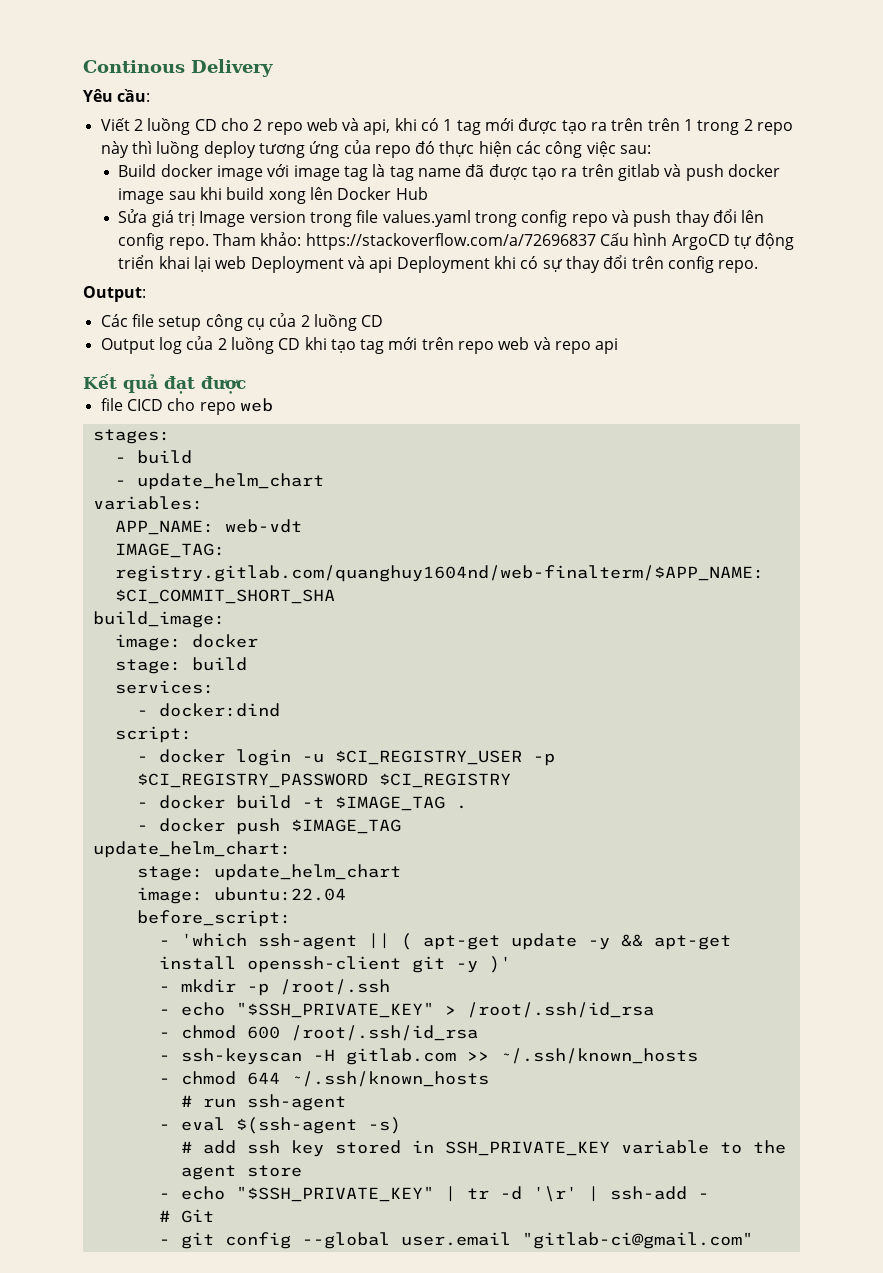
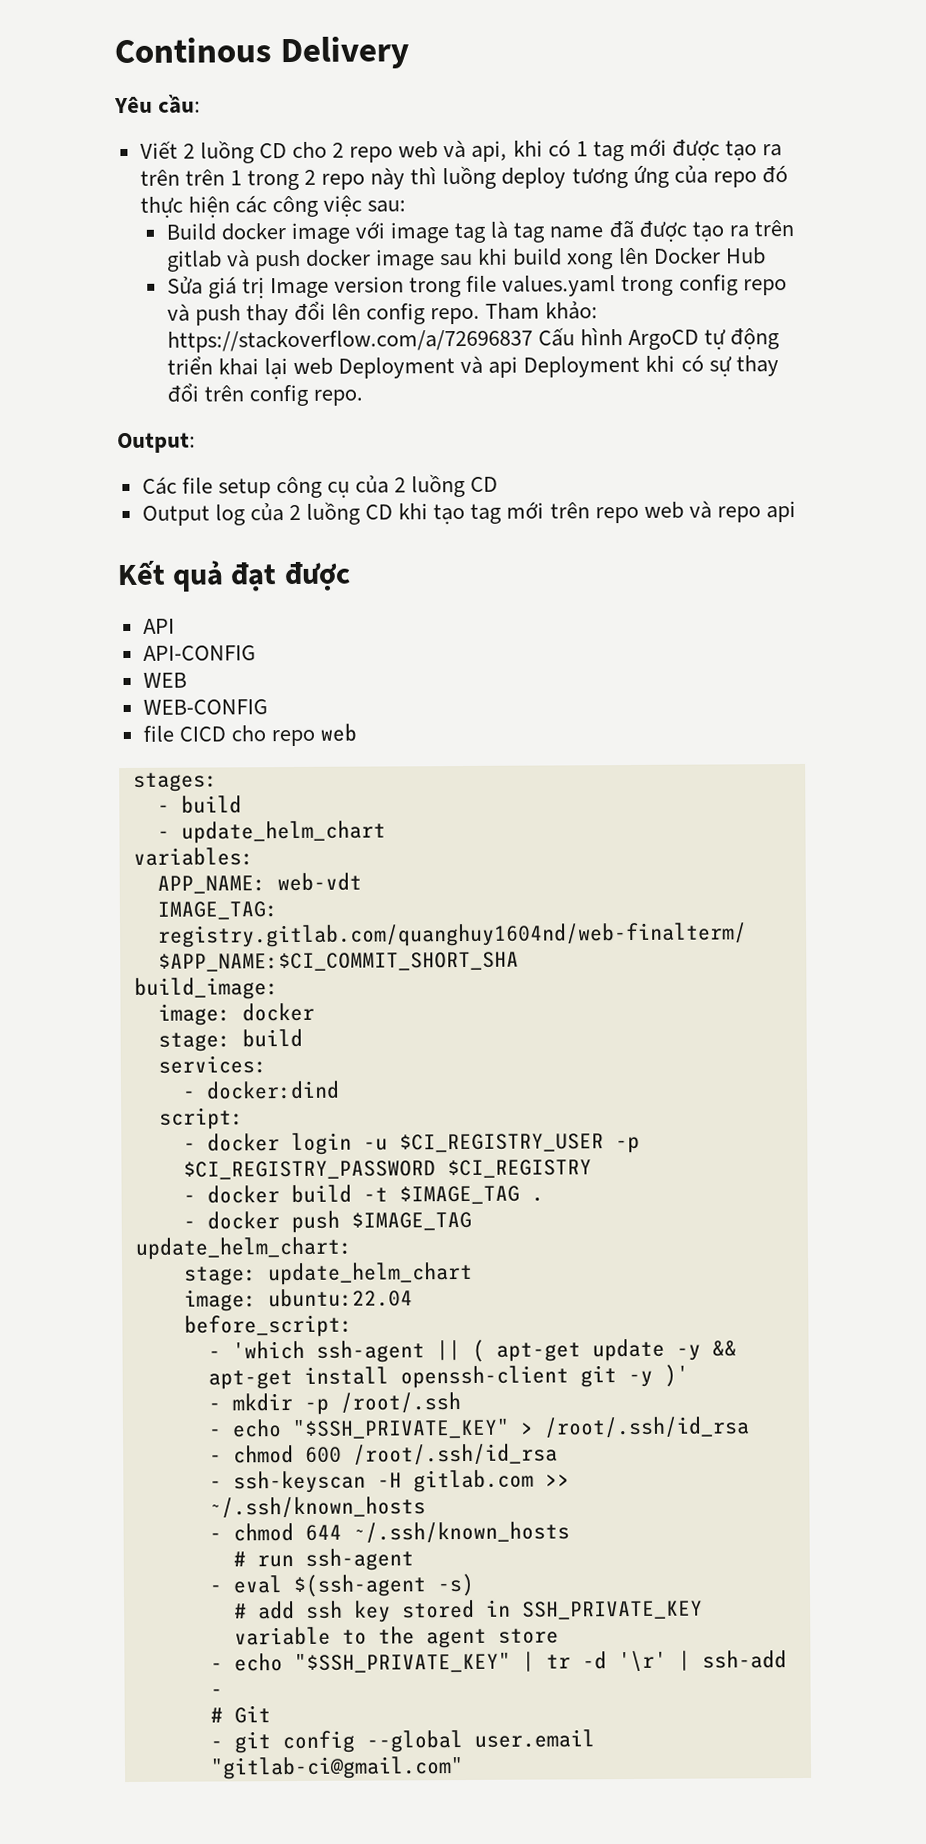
(246, 385) none -> [142,618,175,634] [142,645,256,661] [142,672,187,688] [142,699,268,715] // API // API-CONFIG // WEB // WEB-CONFIG

